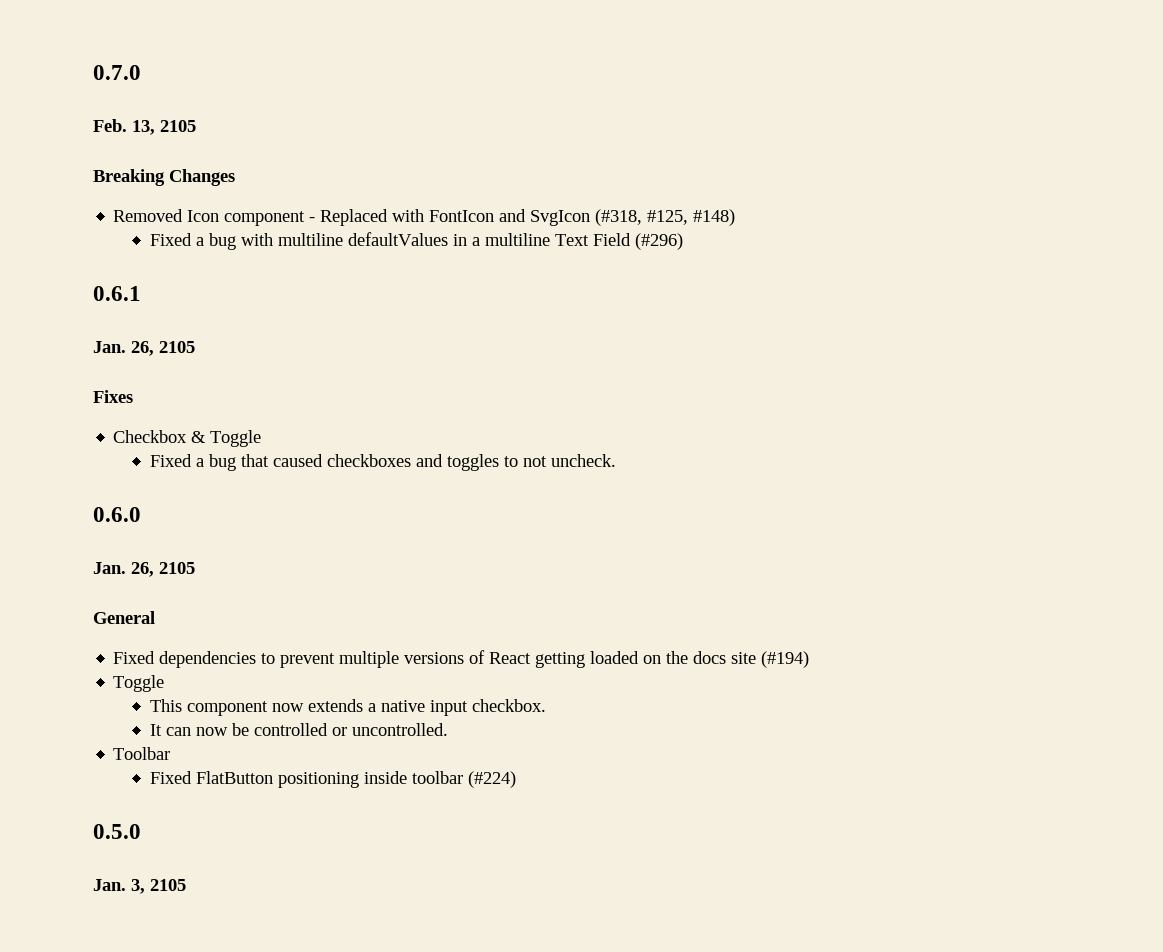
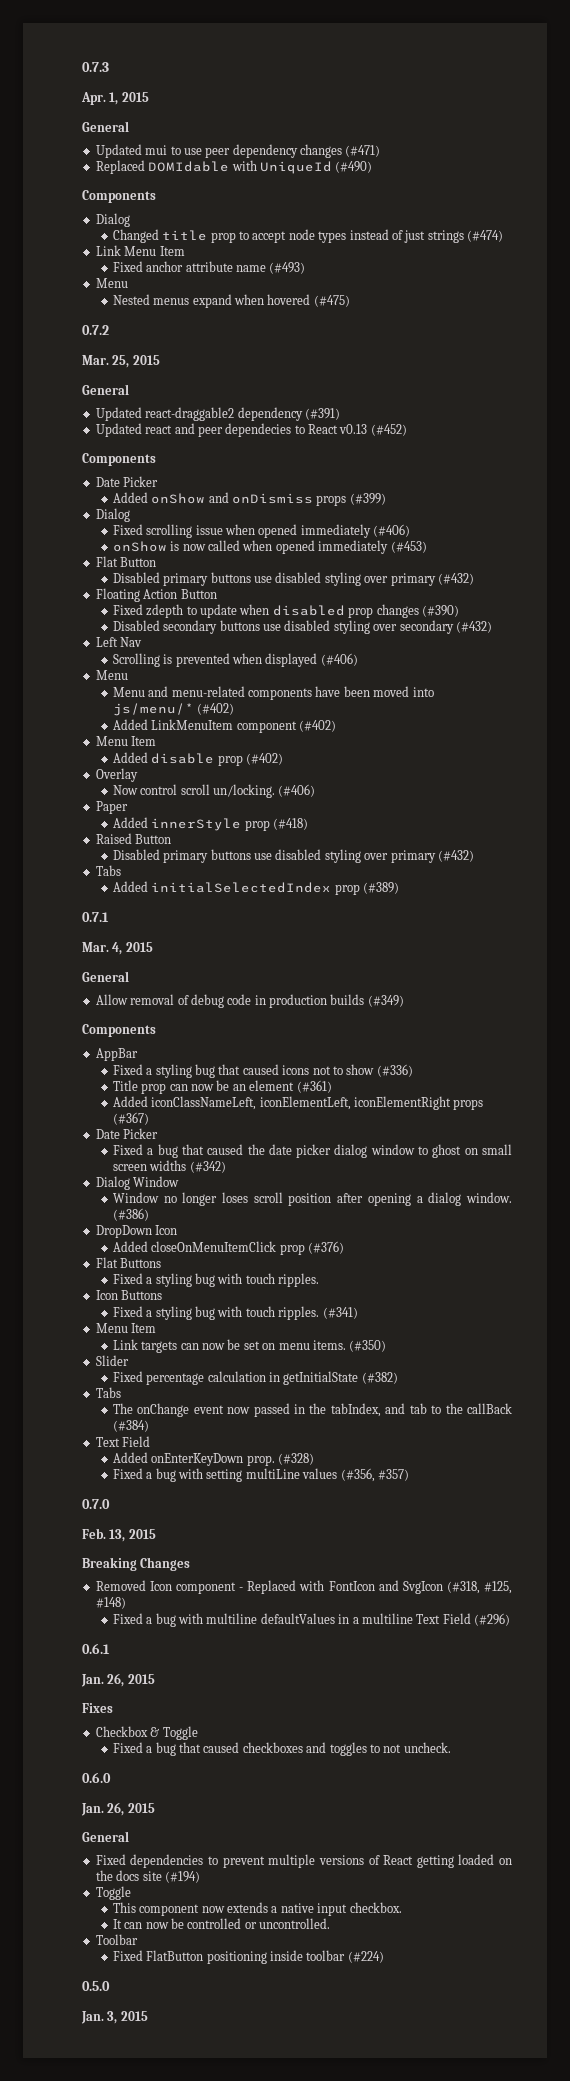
(93, 72) none -> [82,62,109,72] [81,92,149,105] [82,121,129,132] [95,144,381,158] [95,160,373,174] [82,190,156,203] [95,213,130,227] [112,229,504,243] [95,245,185,256] [112,261,306,274] [95,278,128,288] [112,294,350,308] [82,325,109,335] [82,355,160,368] [82,384,129,395] [95,407,340,421] [95,423,407,437] [82,453,156,466] [95,476,159,487] [112,492,386,506] [95,508,130,522] [112,524,411,538] [112,540,427,554] [95,556,157,567] [112,572,474,586] [95,588,217,602] [112,604,459,618] [112,620,492,634] [95,637,143,647] [112,653,358,667] [95,670,128,680] [112,686,434,700] [112,703,235,716] [112,719,337,733] [95,736,157,746] [112,752,284,766] [95,768,138,782] [112,784,316,798] [95,801,128,814] [112,817,309,831] [95,833,172,844] [112,849,474,863] [95,865,121,876] [112,881,400,895] [82,912,109,922] [82,942,153,955] [82,971,129,982] [95,994,404,1008] [82,1024,156,1037] [95,1048,138,1061] [112,1064,413,1078] [112,1080,332,1094] [112,1096,484,1110] [112,1112,149,1125] [95,1128,159,1139] [112,1144,512,1158] [112,1160,226,1173] [95,1176,180,1190] [112,1192,512,1206] [112,1208,149,1221] [95,1225,178,1238] [112,1241,345,1255] [95,1257,162,1268] [112,1273,320,1287] [95,1290,163,1300] [112,1306,358,1320] [95,1323,157,1333] [112,1339,387,1353] [95,1355,129,1366] [112,1371,398,1385] [95,1387,121,1398] [112,1403,512,1417] [112,1420,149,1432] [95,1436,151,1447] [112,1452,315,1466] [112,1468,409,1482] 0.7.3 // Apr. 1, 2015 // General // Updated mui to use peer dependency changes (#471) // Replaced DOMIdable with UniqueId (#490) // Components // Dialog // Changed title prop to accept node types instead of just strings (#474) // Link Menu Item // Fixed anchor attribute name (#493) // Menu // Nested menus expand when hovered (#475) // 0.7.2 // Mar. 25, 2015 // General // Updated react-draggable2 dependency (#391) // Updated react and peer dependecies to React v0.13 (#452) // Components // Date Picker // Added onShow and onDismiss props (#399) // Dialog // Fixed scrolling issue when opened immediately (#406) // onShow is now called when opened immediately (#453) // Flat Button // Disabled primary buttons use disabled styling over primary (#432) // Floating Action Button // Fixed zdepth to update when disabled prop changes (#390) // Disabled secondary buttons use disabled styling over secondary (#432) // Left Nav // Scrolling is prevented when displayed (#406) // Menu // Menu and menu-related components have been moved into js/menu/* (#402) // Added LinkMenuItem component (#402) // Menu Item // Added disable prop (#402) // Overlay // Now control scroll un/locking. (#406) // Paper // Added innerStyle prop (#418) // Raised Button // Disabled primary buttons use disabled styling over primary (#432) // Tabs // Added initialSelectedIndex prop (#389) // 0.7.1 // Mar. 4, 2015 // General // Allow removal of debug code in production builds (#349) // Components // AppBar // Fixed a styling bug that caused icons not to show (#336) // Title prop can now be an element (#361) // Added iconClassNameLeft, iconElementLeft, iconElementRight props (#367) // Date Picker // Fixed a bug that caused the date picker dialog window to ghost on small screen widths (#342) // Dialog Window // Window no longer loses scroll position after opening a dialog window. (#386) // DropDown Icon // Added closeOnMenuItemClick prop (#376) // Flat Buttons // Fixed a styling bug with touch ripples. // Icon Buttons // Fixed a styling bug with touch ripples. (#341) // Menu Item // Link targets can now be set on menu items. (#350) // Slider // Fixed percentage calculation in getInitialState (#382) // Tabs // The onChange event now passed in the tabIndex, and tab to the callBack (#384) // Text Field // Added onEnterKeyDown prop. (#328) // Fixed a bug with setting multiLine values (#356, #357) //
[160,120,196,132] 2105 -> [128,1529,156,1539] 2015
[159,341,195,353] 2105 -> [127,1674,155,1684] 2015
[159,562,195,574] 2105 -> [127,1803,155,1813] 2015
[150,879,186,891] 2105 -> [120,2011,148,2021] 2015

